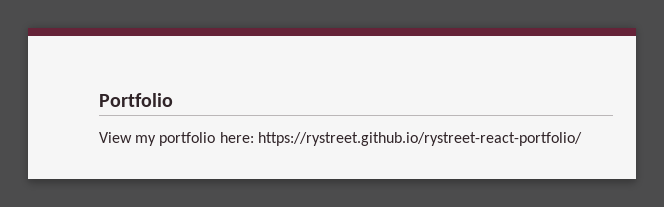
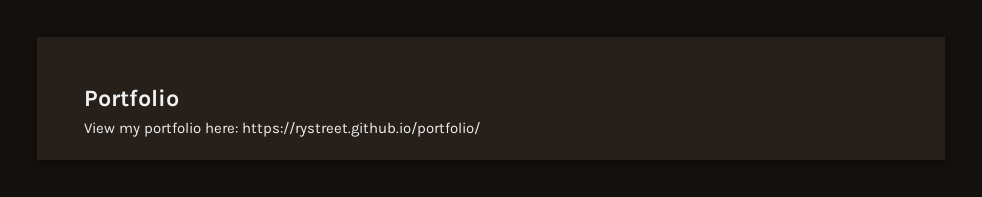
[257,132,582,146] https://rystreet.github.io/rystreet-react-portfolio/ -> [242,122,481,137] https://rystreet.github.io/portfolio/

